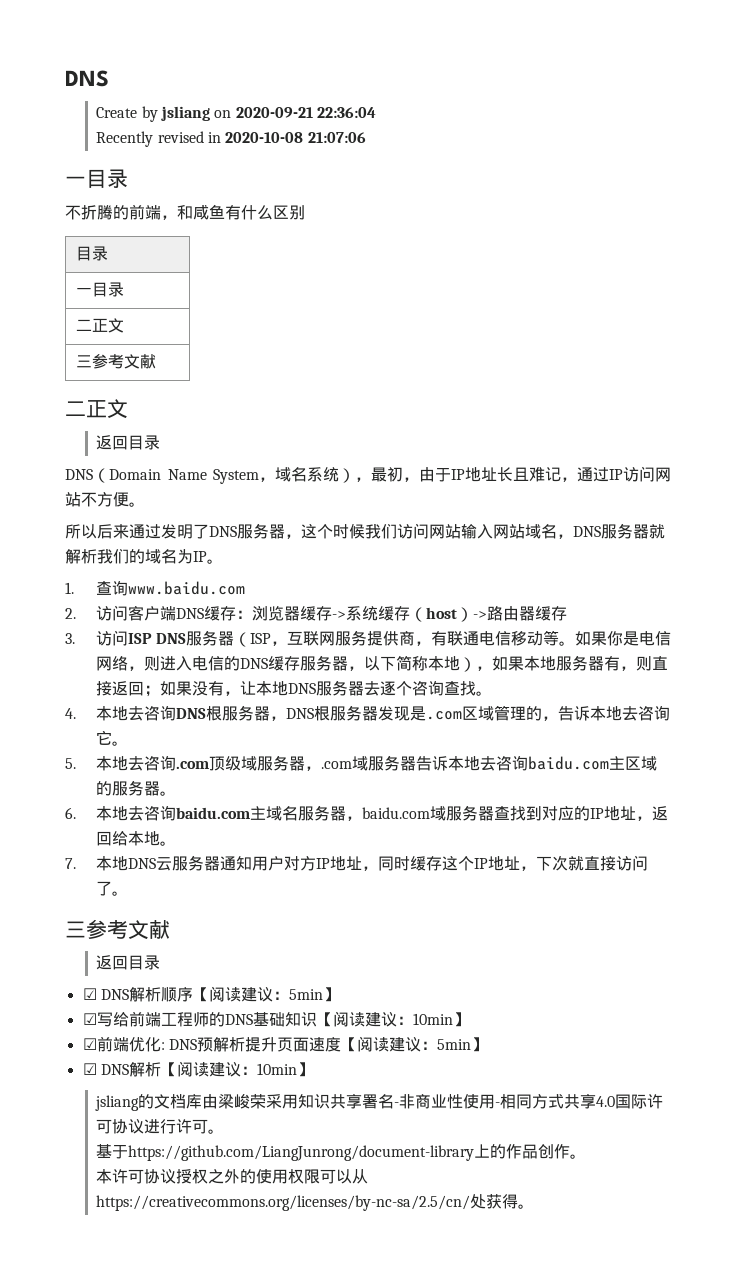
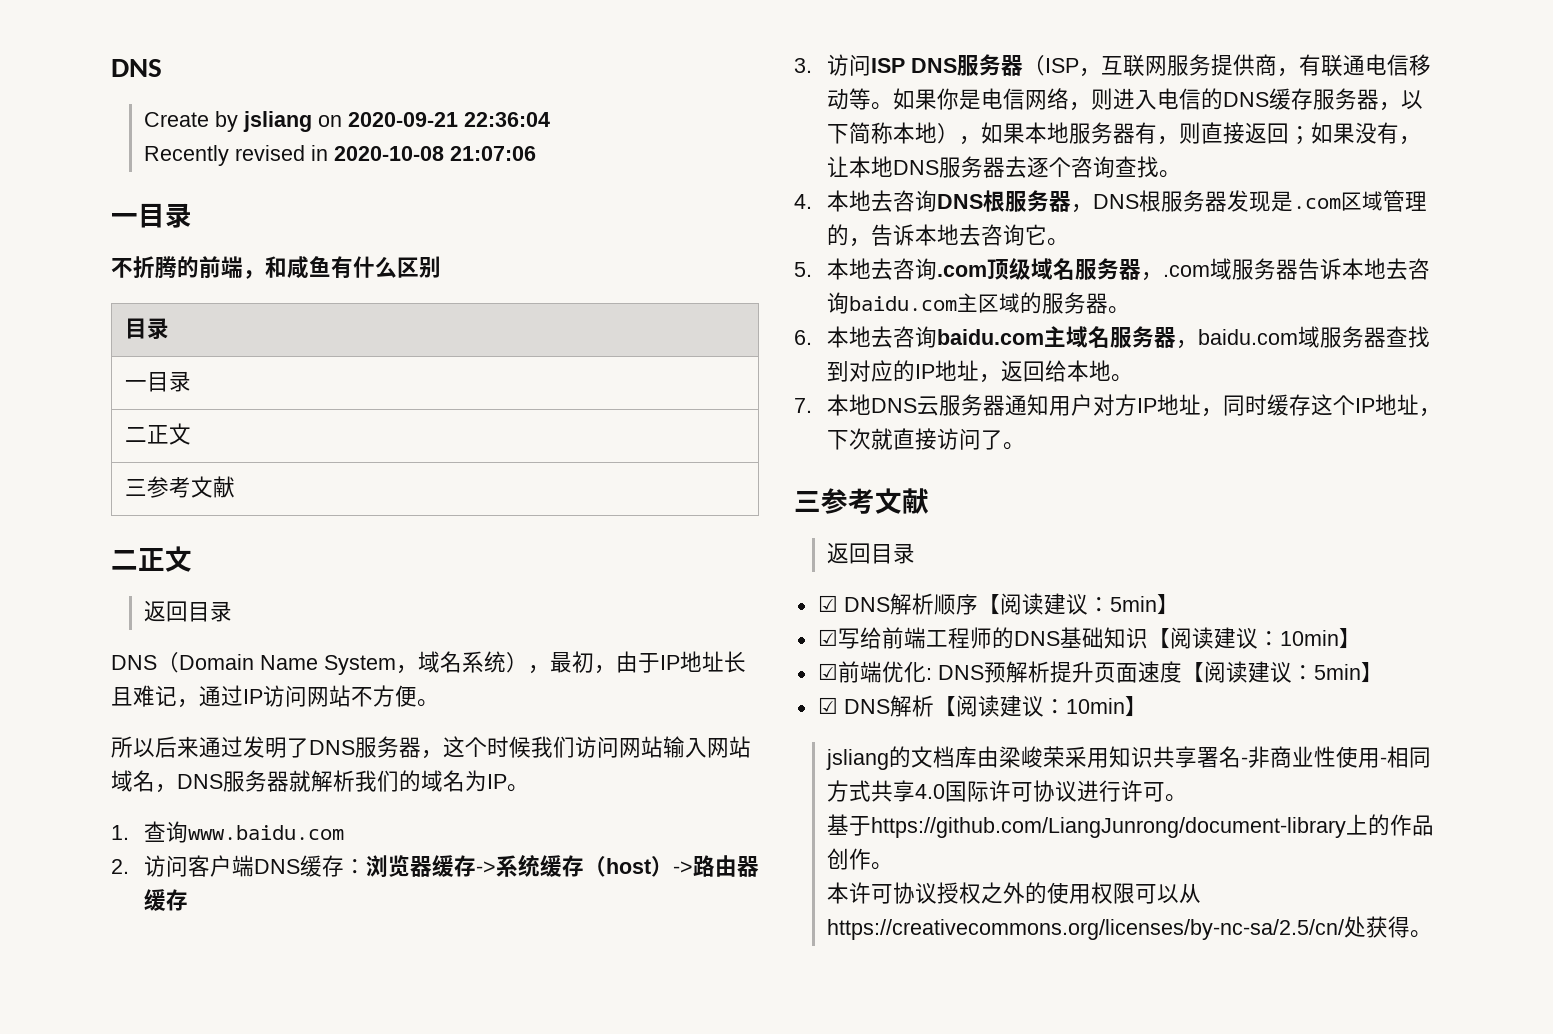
(258, 763) none -> [1052,258,1075,280] 名

